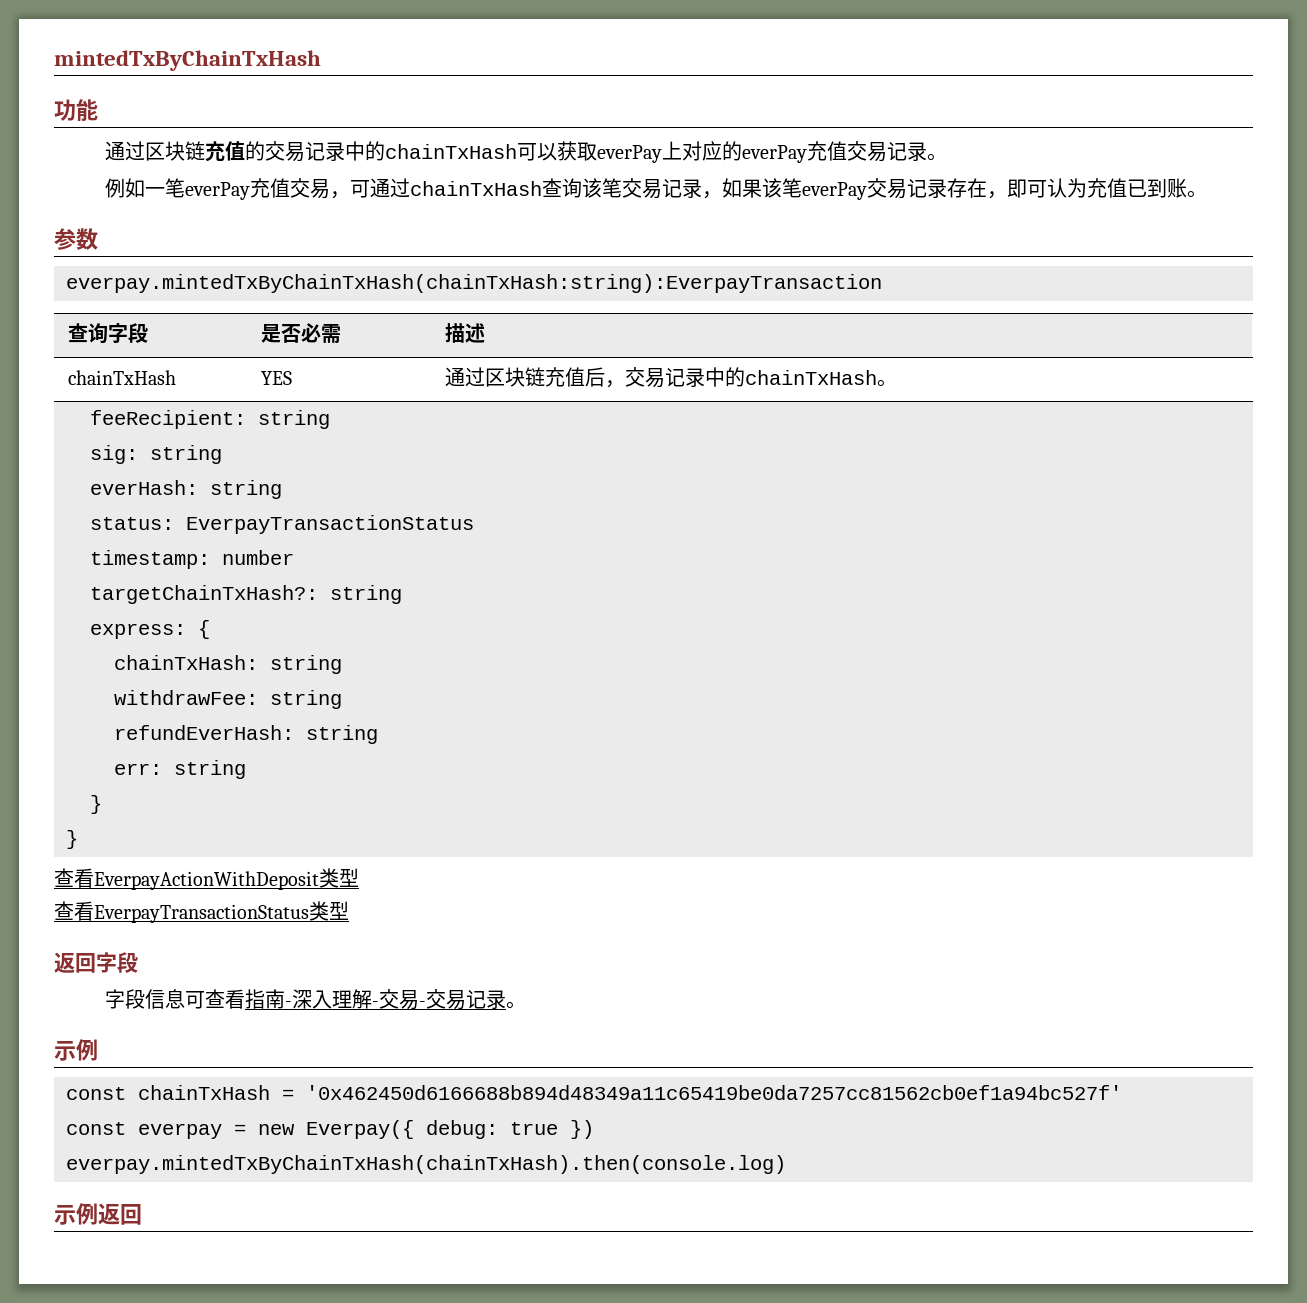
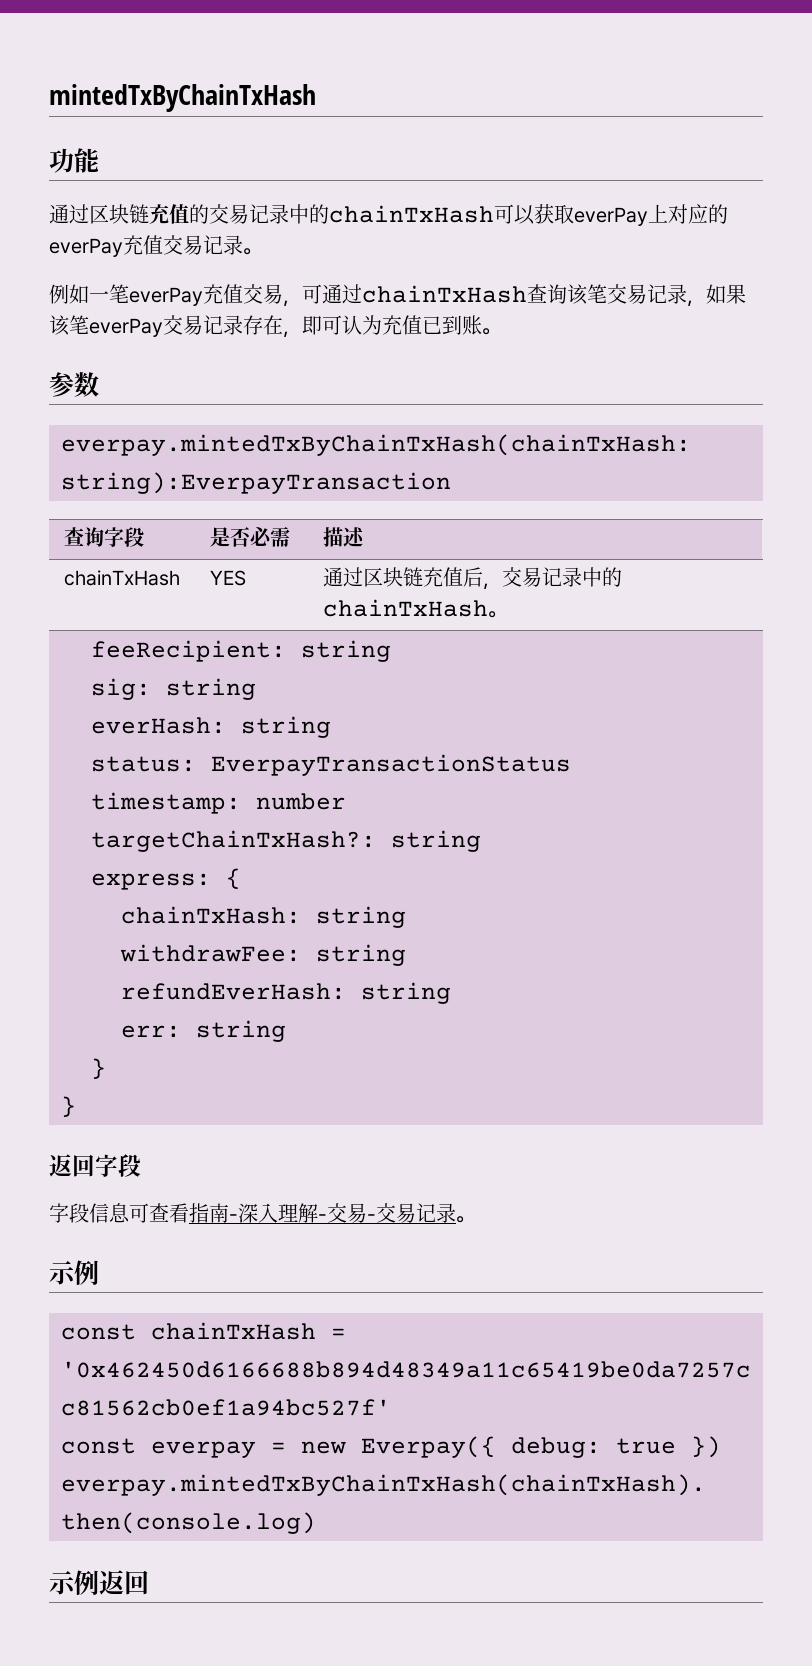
[54,868,359,890] [54,901,349,923] // 查看EverpayActionWithDeposit类型 // 查看EverpayTransactionStatus类型 -> (76, 1106) none

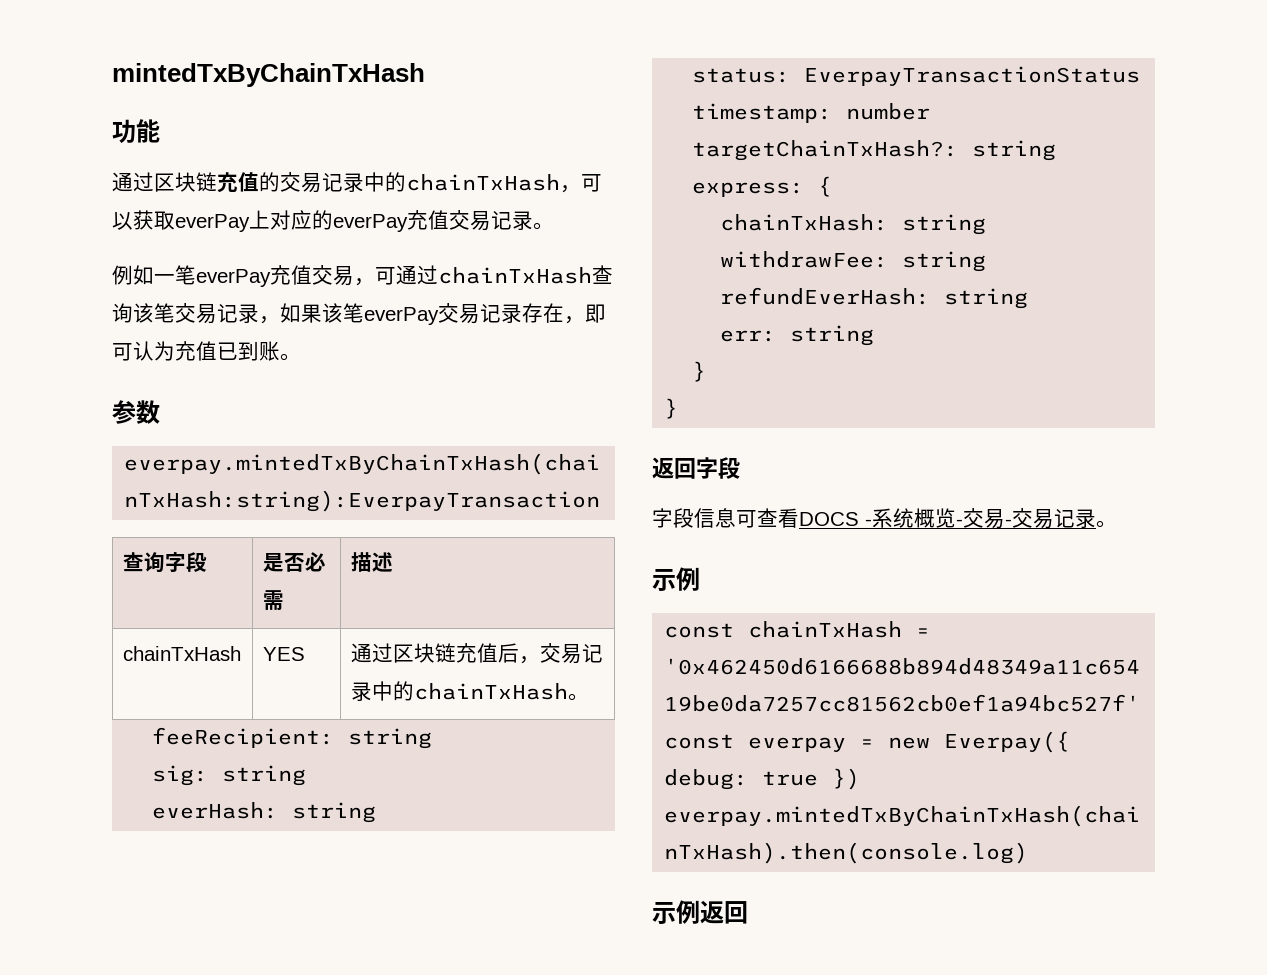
(494, 214) none -> [560,185,581,193] ，
[189,1203,318,1223] 指南-深入理解 -> [799,508,956,528] DOCS -系统概览

